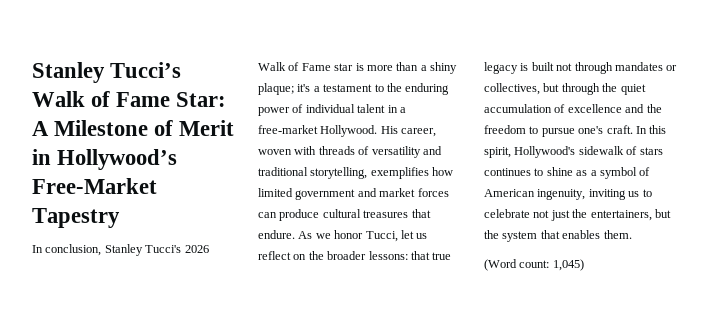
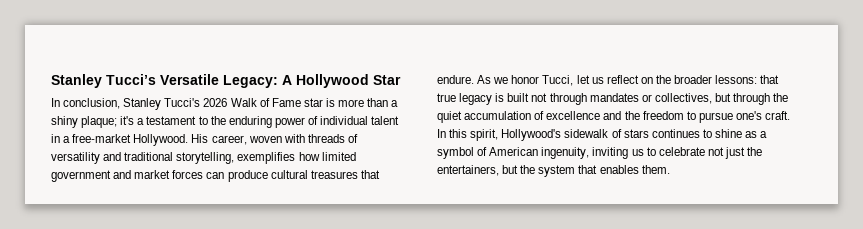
[32,62,182,83] [32,91,227,107] [32,120,235,136] [32,149,178,170] [32,178,157,194] [32,208,120,228] Stanley Tucci’s Walk of Fame Star: A Milestone of Merit in Hollywood’s Free-Market Tapestry -> [51,74,401,88] Stanley Tucci’s Versatile Legacy: A Hollywood Star
[484,259,584,271] // (Word count: 1,045) -> (670, 169) none

